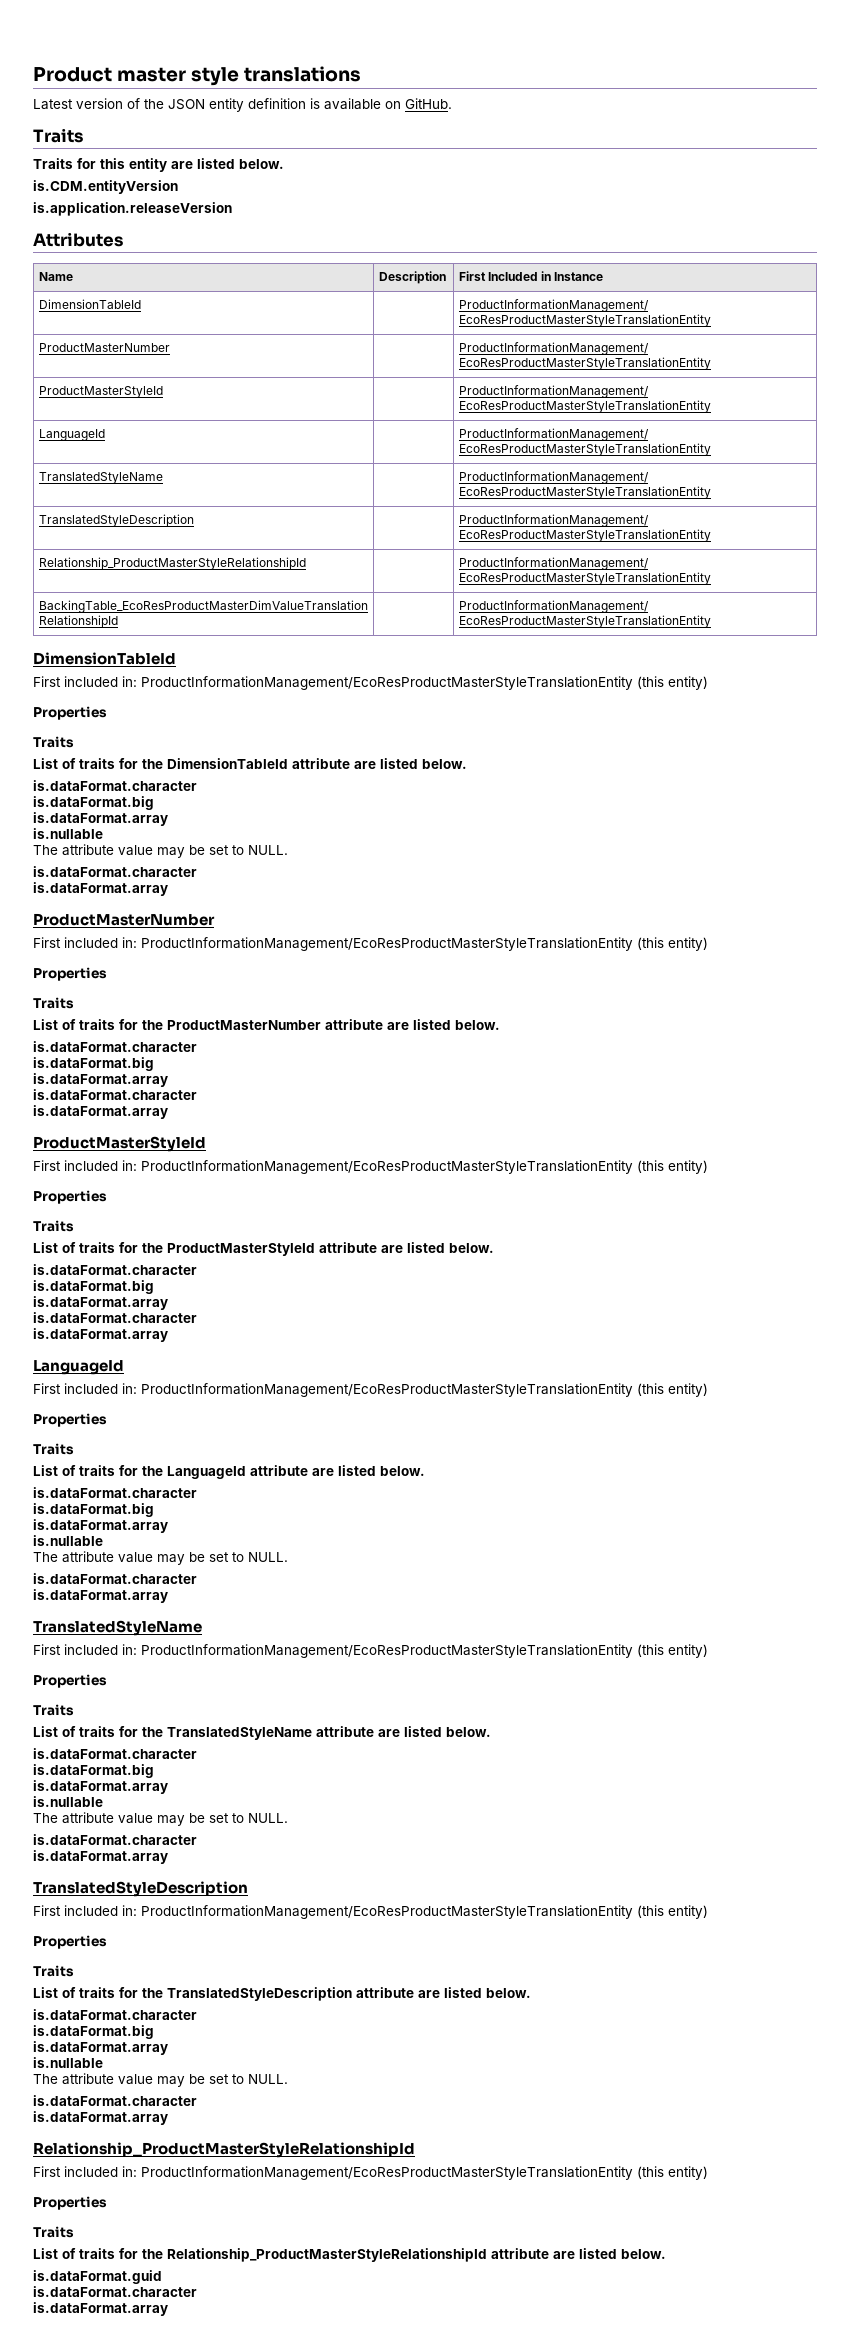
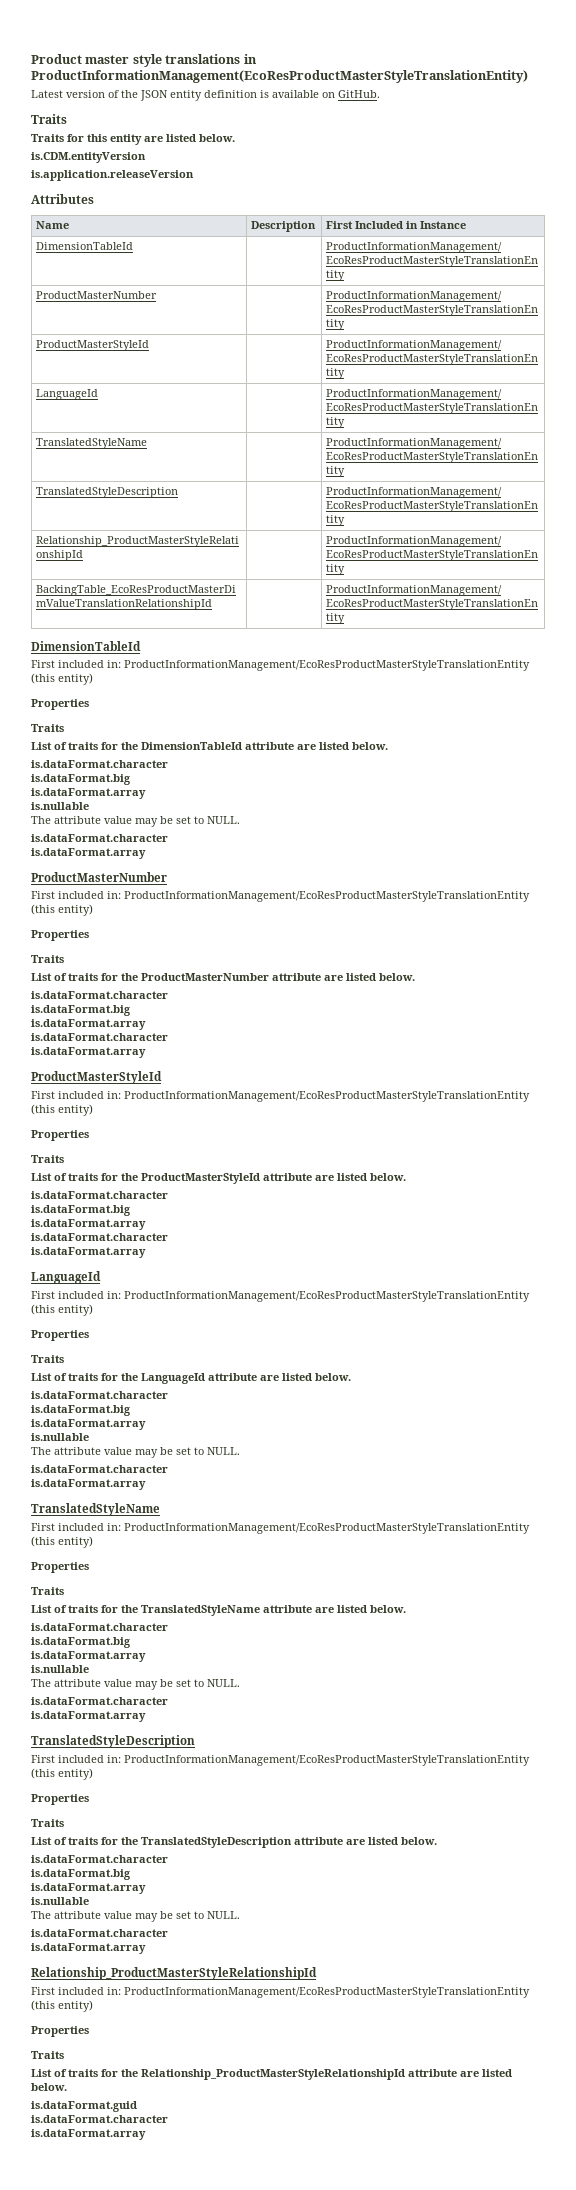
(362, 74) none -> [243,54,257,64] [31,70,528,83] in ProductInformationManagement(EcoResProductMasterStyleTranslationEntity)

